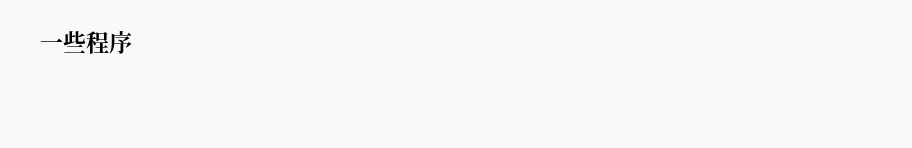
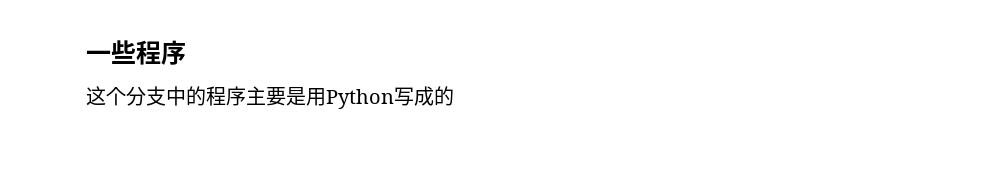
(132, 42) none -> [86,86,454,109] // 这个分支中的程序主要是用Python写成的

